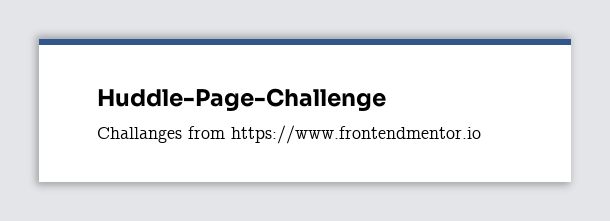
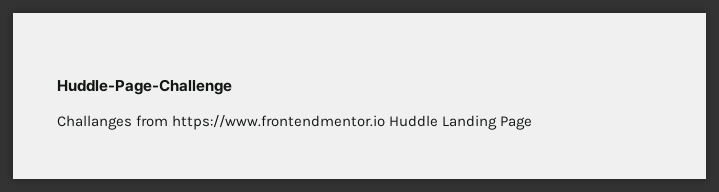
(481, 134) none -> [389,115,533,130] Huddle Landing Page

